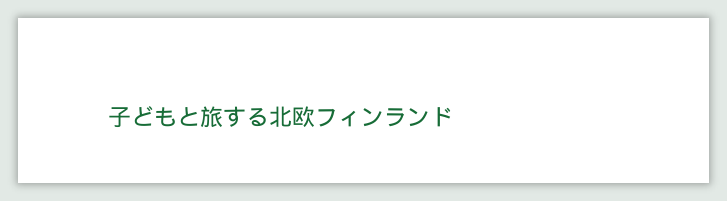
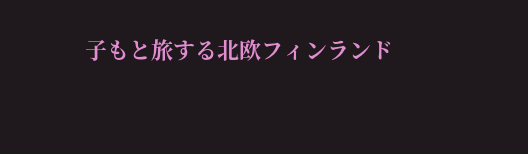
[131,106,154,126] ど -> (107, 50) none

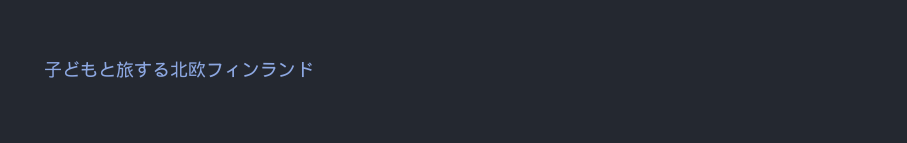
(107, 50) none -> [62,61,80,77] ど

